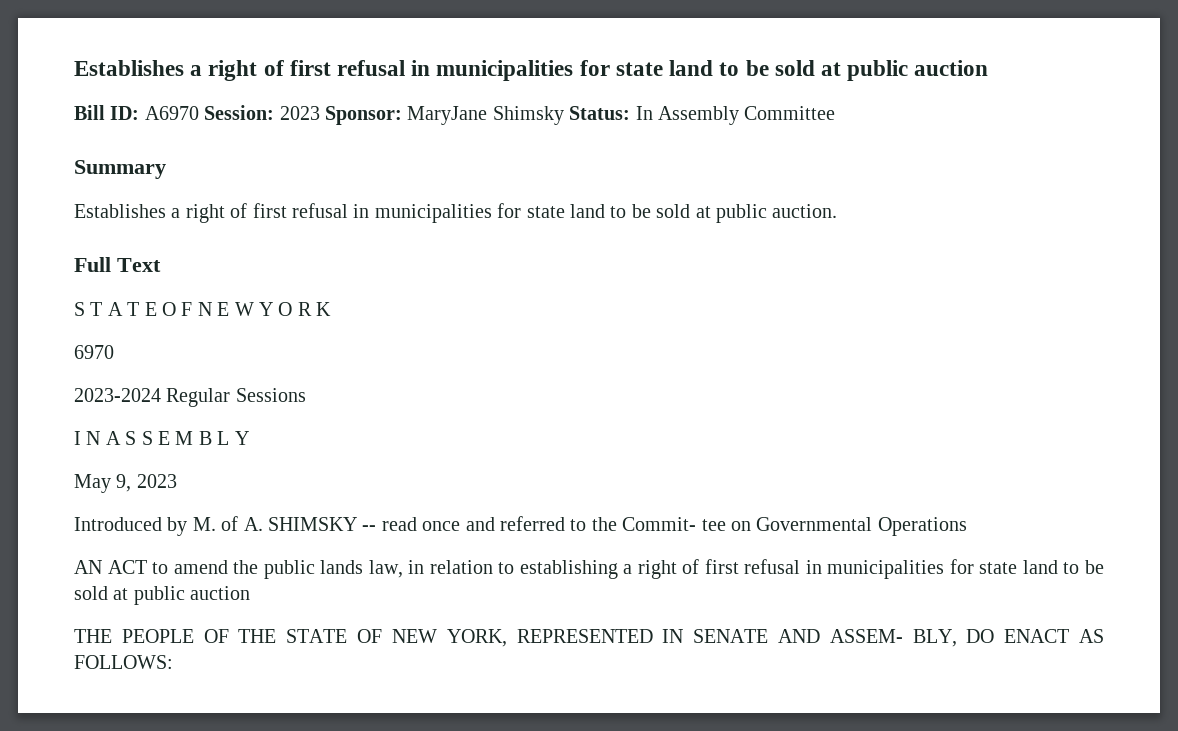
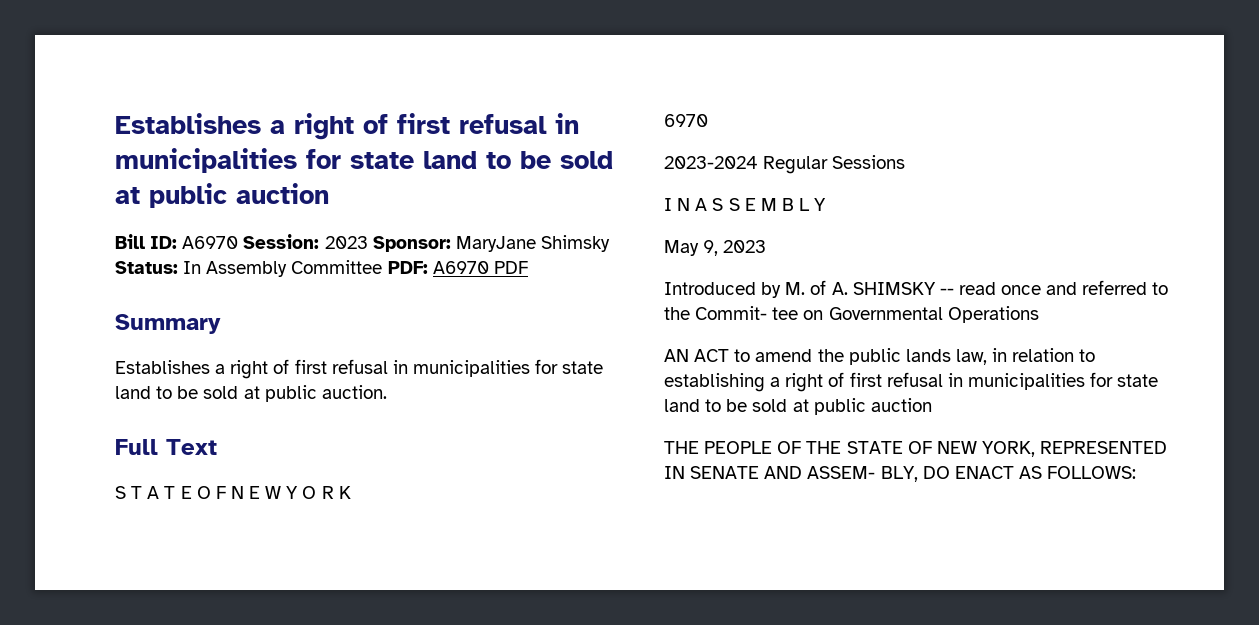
(836, 113) none -> [387,261,528,274] PDF: A6970 PDF

